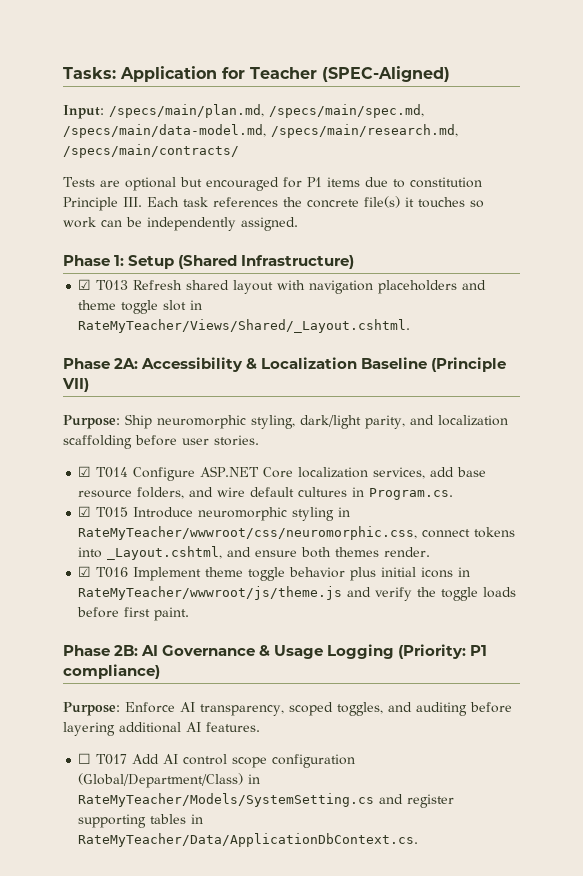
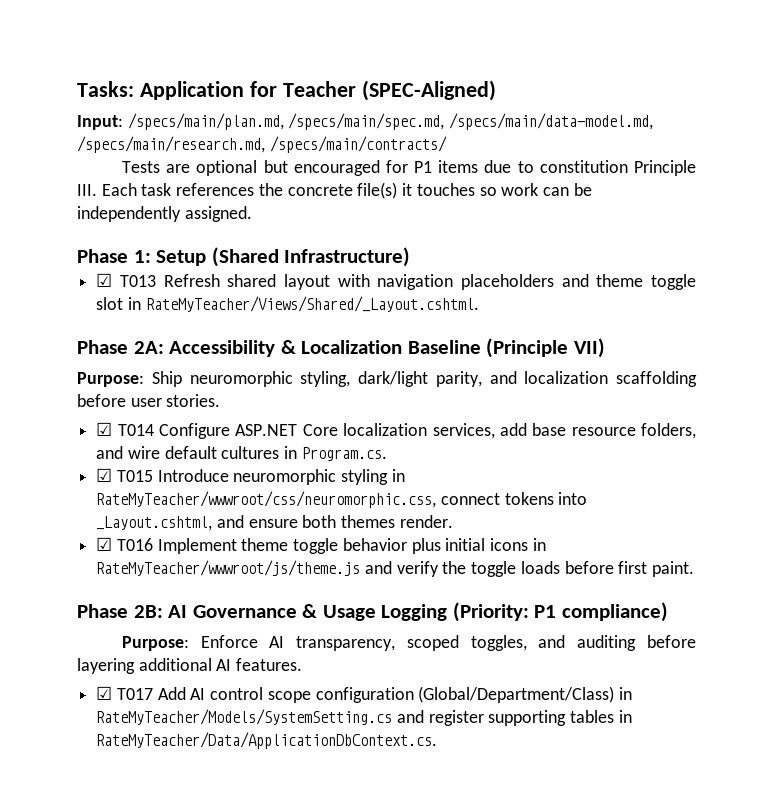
[78,753,92,764] ☐ -> [96,686,113,700] ☑

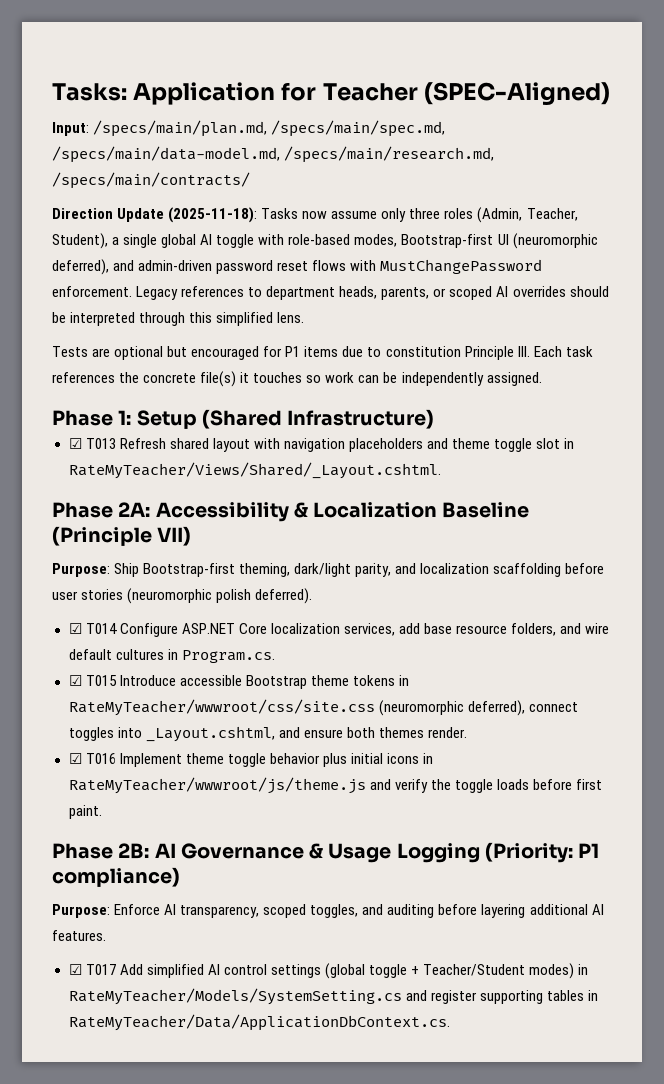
(447, 144) none -> [52,207,578,223] [52,233,598,249] [52,259,543,275] [52,286,609,300] [52,312,305,326] // Direction Update (2025-11-18): Tasks now assume only three roles (Admin, Teacher, Student), a single global AI toggle with role-based modes, Bootstrap-first UI (neuromorphic deferred), and admin-driven password reset flows with MustChangePassword enforcement. Legacy references to department heads, parents, or scoped AI overrides should be interpreted through this simplified lens.
[189,371,351,387] neuromorphic styling, -> [143,563,291,577] Bootstrap-first theming,
[166,394,221,407] stories. -> [81,588,313,604] stories (neuromorphic polish deferred).
[233,469,405,485] [96,491,554,508] neuromorphic styling in RateMyTeacher/wwwroot/css/neuromorphic.css, connect tokens -> [179,675,409,689] [68,699,578,716] [68,727,114,741] accessible Bootstrap theme tokens in RateMyTeacher/wwwroot/css/site.css (neuromorphic deferred), connect toggles
(186, 693) none -> [146,964,204,978] simplified
[267,686,615,703] scope configuration (Global/Department/Class) -> [270,963,575,979] settings (global toggle + Teacher/Student modes)

